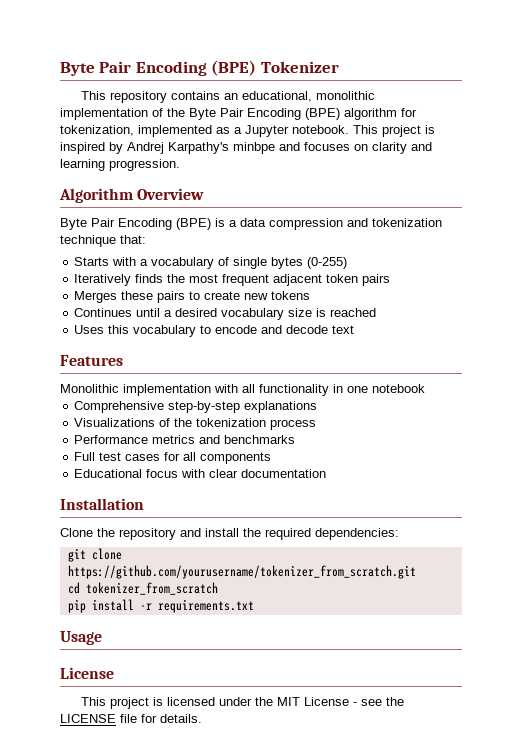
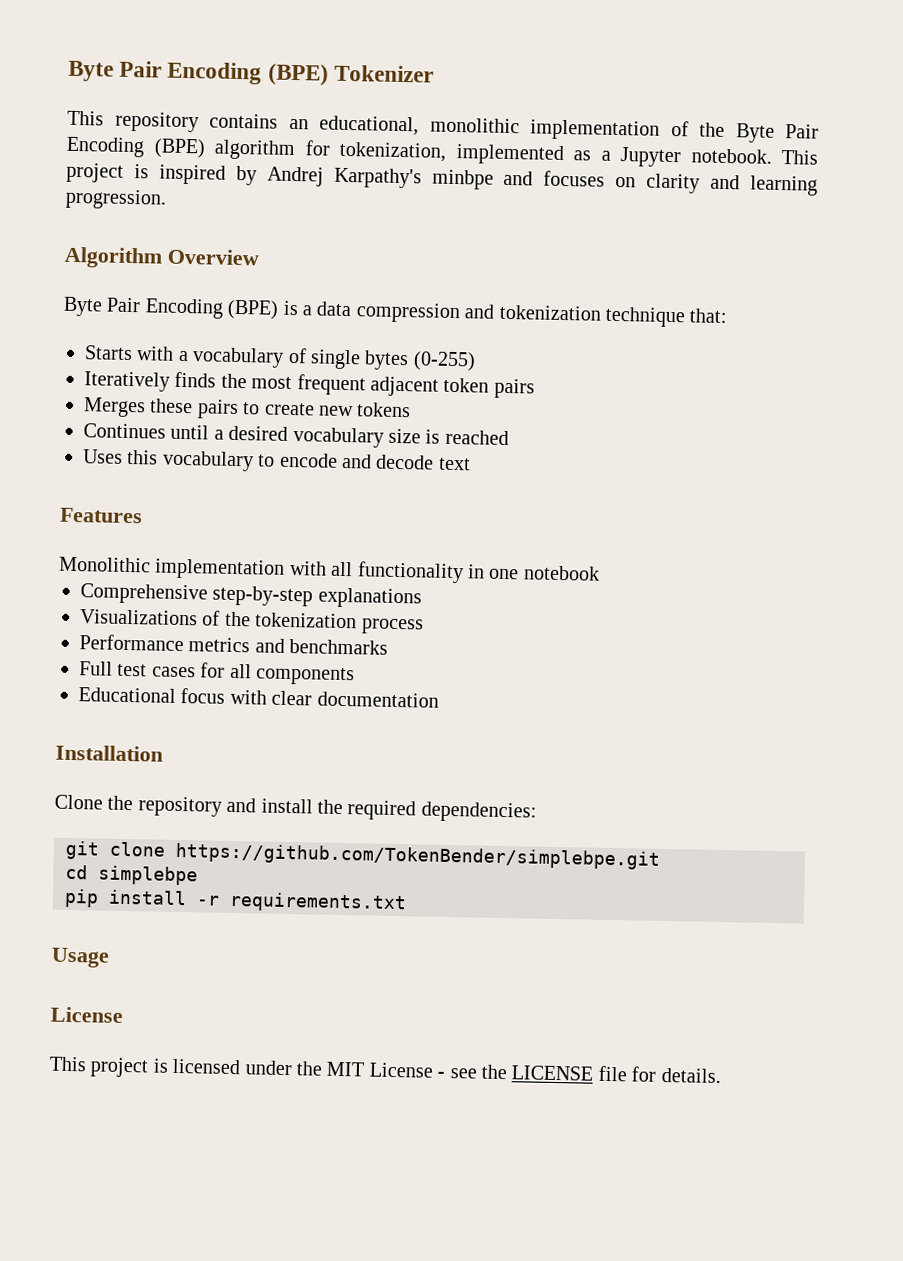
[67,565,416,579] https://github.com/yourusername/tokenizer_from_scratch.git -> [175,842,660,870] https://github.com/TokenBender/simplebpe.git
[85,582,218,595] tokenizer_from_scratch -> [98,865,198,886] simplebpe

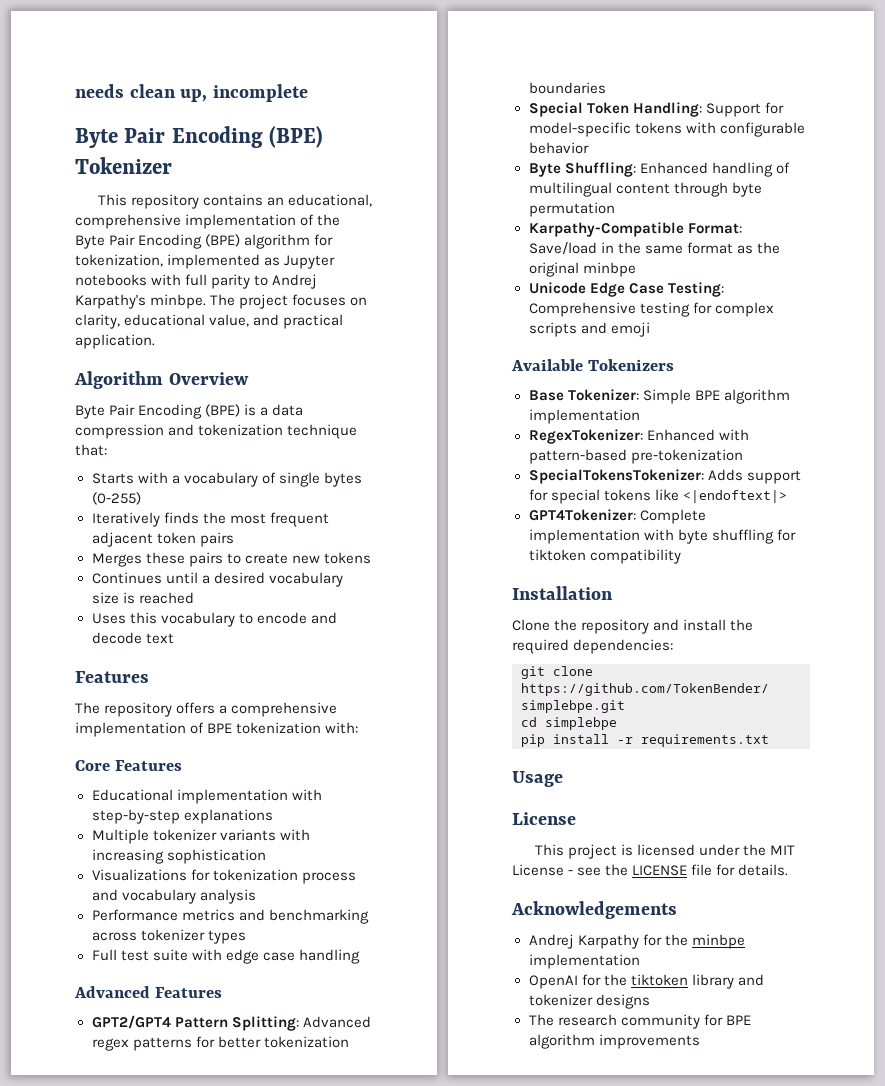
(68, 71) none -> [75,84,309,102] needs clean up, incomplete //
[429,117,520,134] monolithic -> [75,214,181,229] comprehensive
[600,147,818,168] [66,162,818,196] [65,188,167,210] a Jupyter notebook. This project is inspired by Andrej Karpathy's minbpe and focuses on clarity and learning progression. -> [284,255,336,269] [75,274,318,289] [75,294,368,309] [75,314,344,329] [75,334,155,349] Jupyter notebooks with full parity to Andrej Karpathy's minbpe. The project focuses on clarity, educational value, and practical application.
[59,556,600,584] [80,583,422,609] Monolithic implementation with all functionality in one notebook // Comprehensive step-by-step explanations -> [75,702,338,717] [75,722,359,737] [75,760,182,771] [91,789,322,804] [91,809,273,824] [91,829,310,844] [91,849,266,864] The repository offers a comprehensive implementation of BPE tokenization with: // Core Features // Educational implementation with step-by-step explanations // Multiple tokenizer variants with increasing sophistication
[202,610,251,627] of the -> [190,869,210,881] for
(424, 626) none -> [91,889,256,904] and vocabulary analysis
[289,639,389,655] [79,661,355,686] [78,687,439,708] benchmarks // Full test cases for all components // Educational focus with clear documentation -> [268,909,369,924] [91,929,246,944] [91,949,360,964] [74,986,222,998] [91,1015,371,1031] [91,1036,349,1051] [528,82,606,94] [528,102,784,117] [528,122,805,137] [528,142,589,154] [528,162,790,177] [528,182,762,197] [528,202,615,217] [528,222,742,237] [528,242,780,255] [528,262,636,277] [528,282,724,297] [528,302,774,317] [528,322,650,337] [511,359,674,371] [528,389,790,404] [528,409,640,424] [528,429,749,444] [528,449,743,464] [528,469,801,484] [528,489,787,504] [528,509,706,524] [528,529,796,544] [528,549,681,564] benchmarking across tokenizer types // Full test suite with edge case handling // Advanced Features // GPT2/GPT4 Pattern Splitting: Advanced regex patterns for better tokenization boundaries // Special Token Handling: Support for model-specific tokens with configurable behavior // Byte Shuffling: Enhanced handling of multilingual content through byte permutation // Karpathy-Compatible Format: Save/load in the same format as the original minbpe // Unicode Edge Case Testing: Comprehensive testing for complex scripts and emoji // Available Tokenizers // Base Tokenizer: Simple BPE algorithm implementation // RegexTokenizer: Enhanced with pattern-based pre-tokenization // SpecialTokensTokenizer: Adds support for special tokens like <|endoftext|> // GPT4Tokenizer: Complete implementation with byte shuffling for tiktoken compatibility
(721, 1075) none -> [511,901,677,919] [528,934,745,949] [528,954,640,969] [528,974,764,989] [528,994,650,1009] [528,1014,751,1029] [528,1034,700,1049] // Acknowledgements // Andrej Karpathy for the minbpe implementation // OpenAI for the tiktoken library and tokenizer designs // The research community for BPE algorithm improvements

